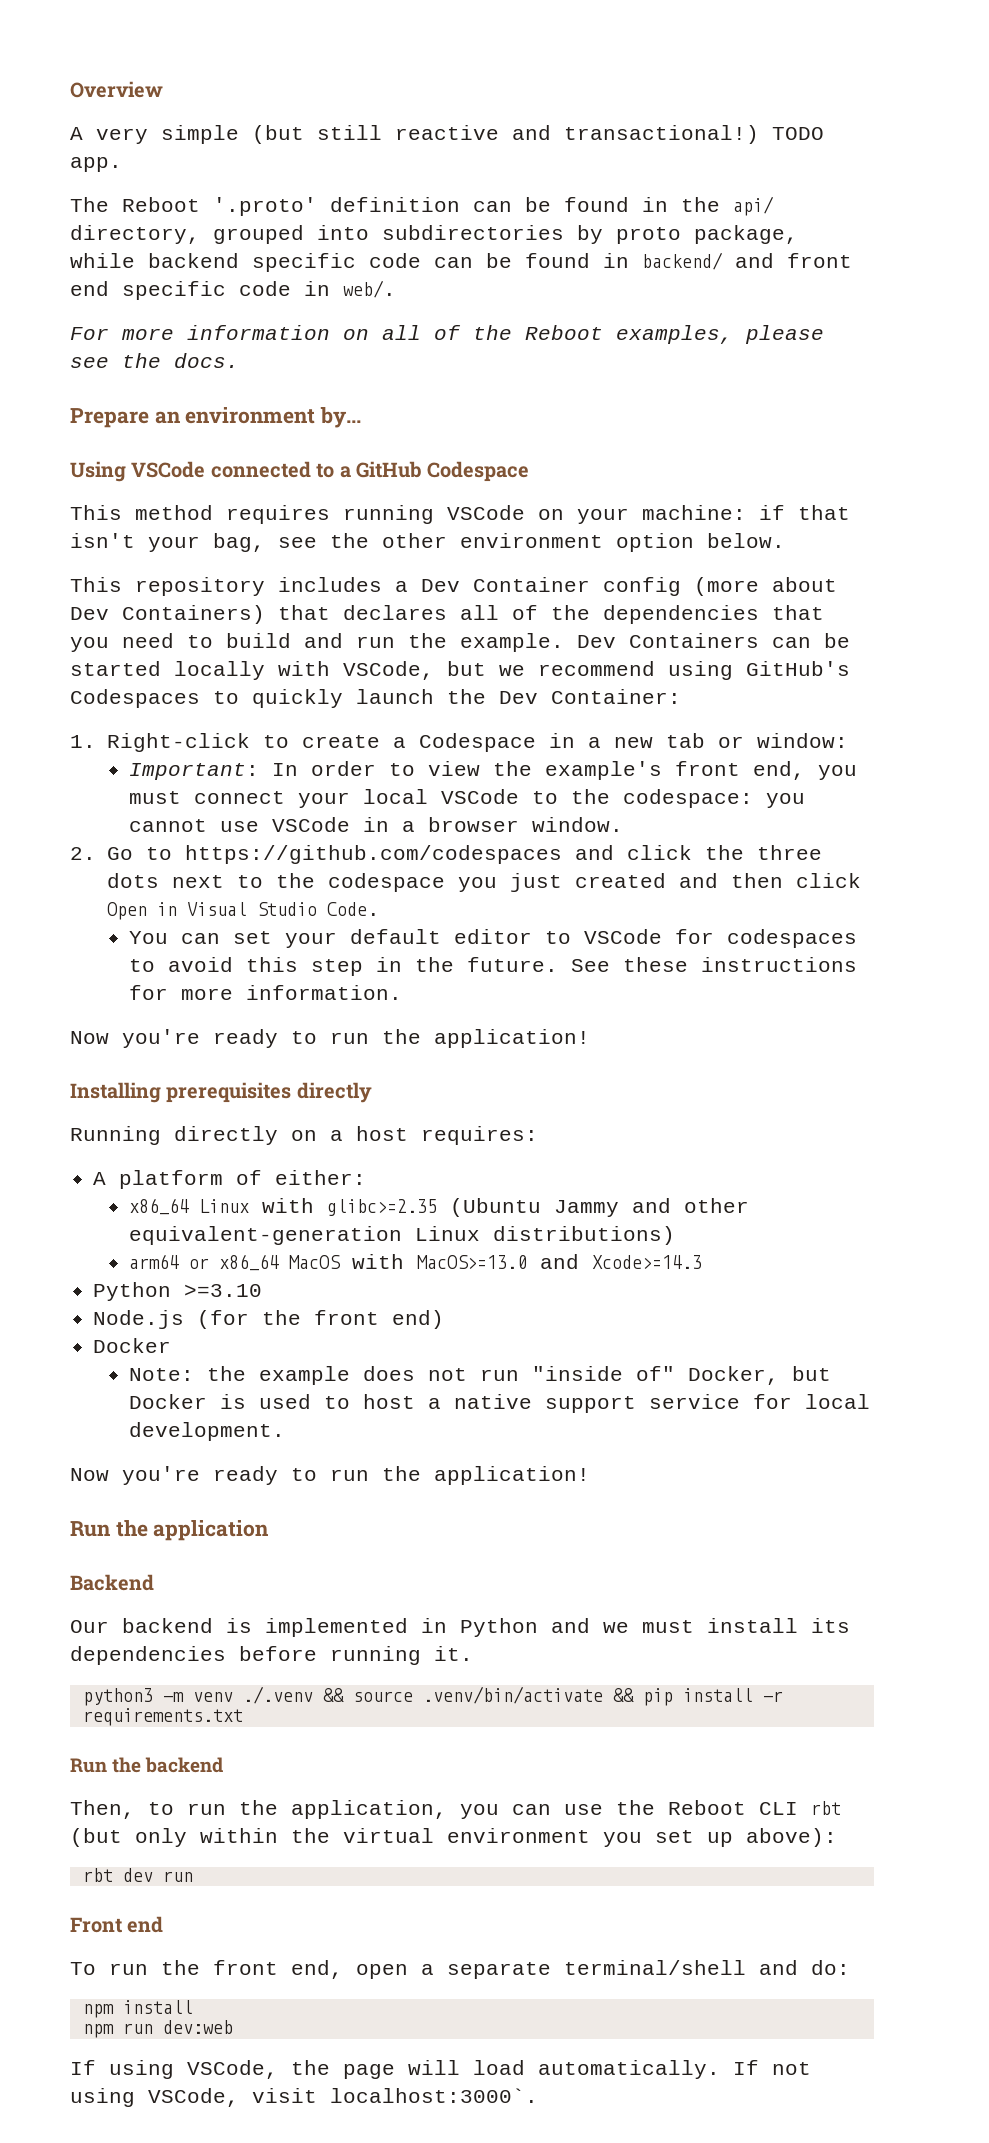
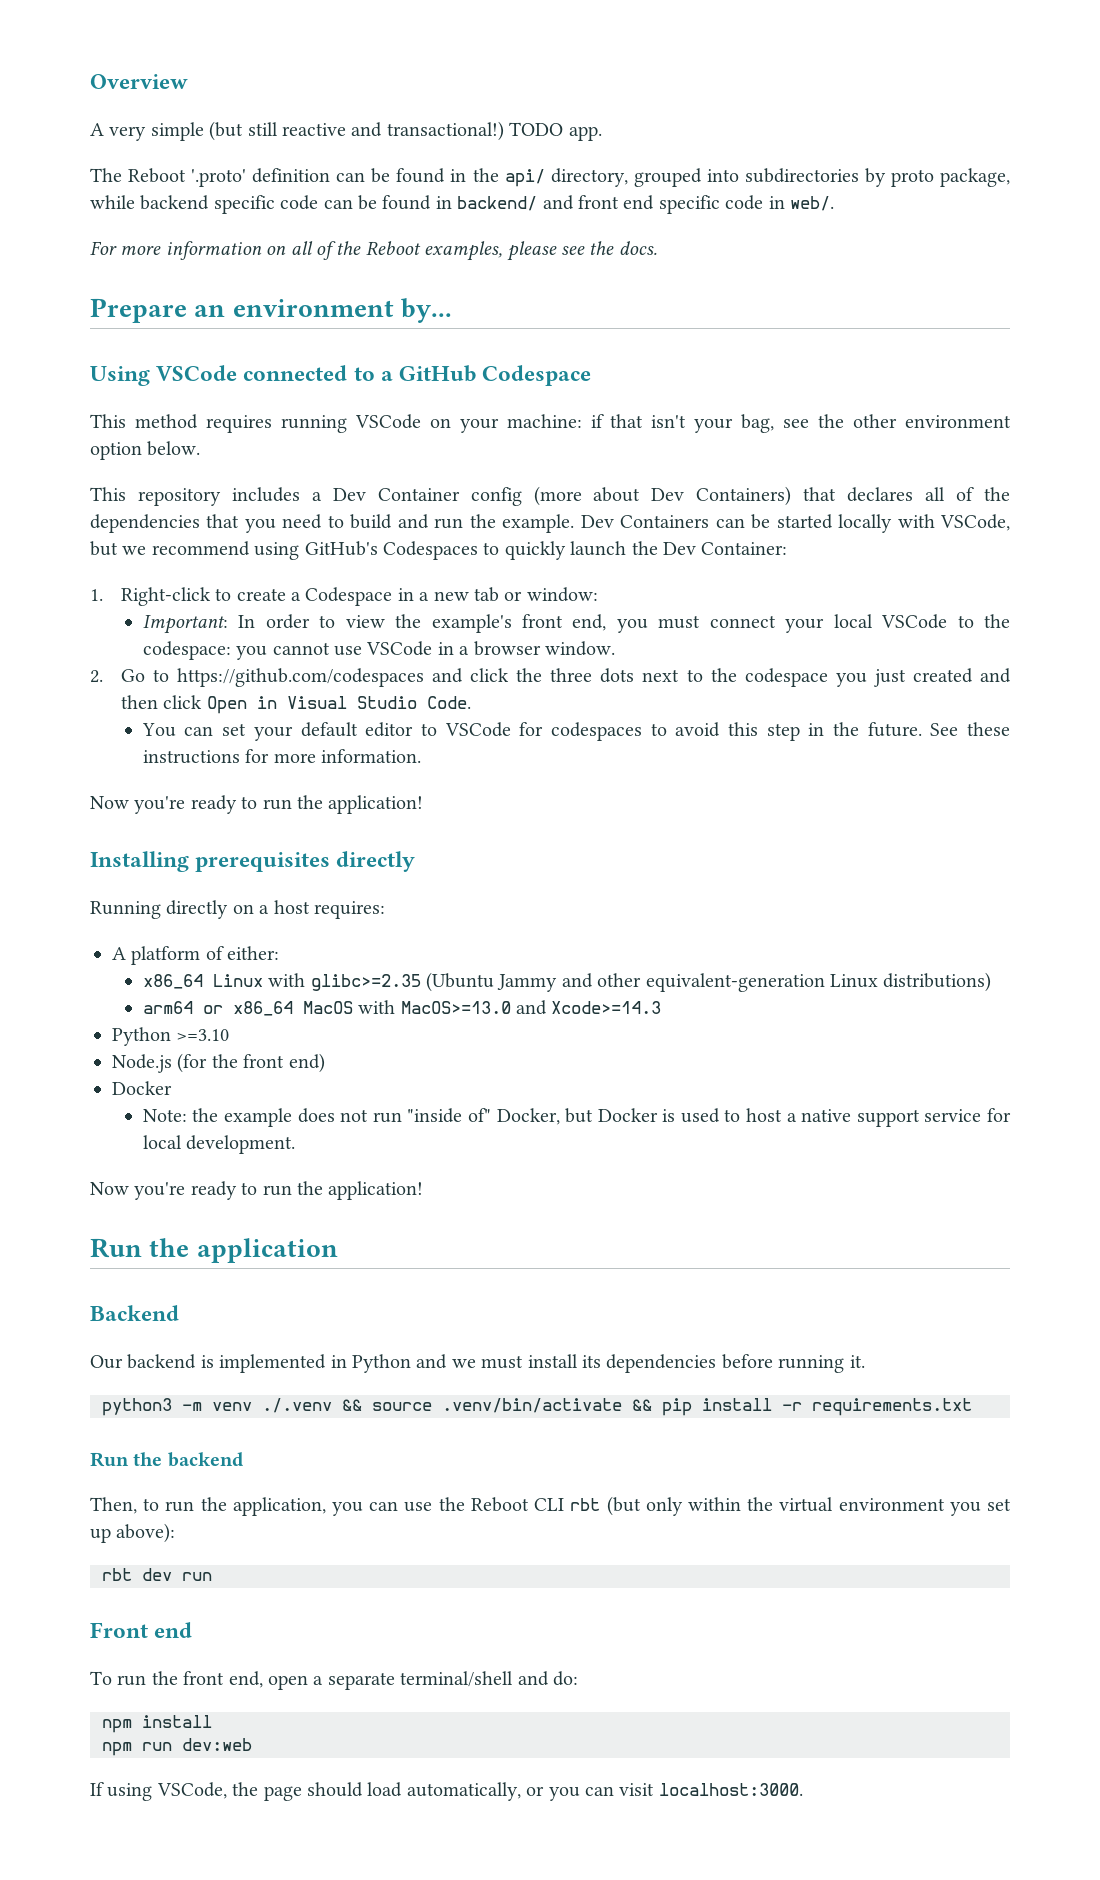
[408,2060,811,2079] [70,2088,538,2107] will load automatically. If not using VSCode, visit localhost:3000`. -> [307,1782,803,1801] should load automatically, or you can visit localhost:3000.

